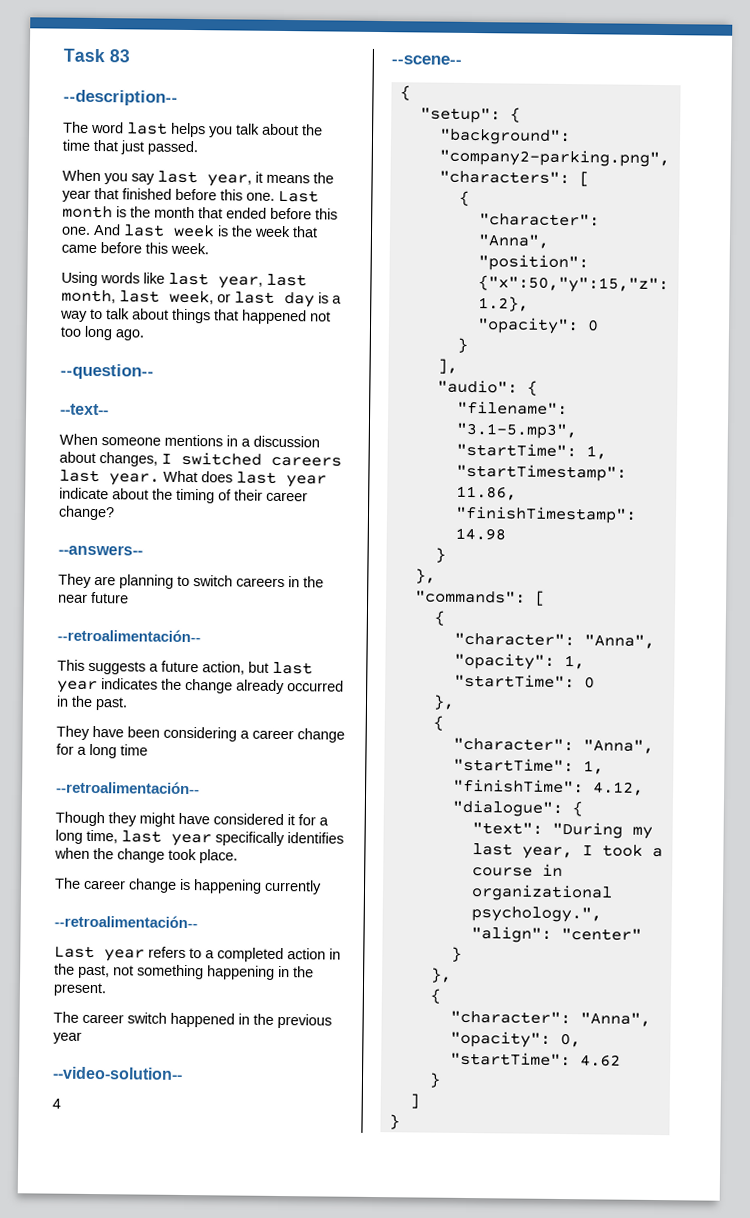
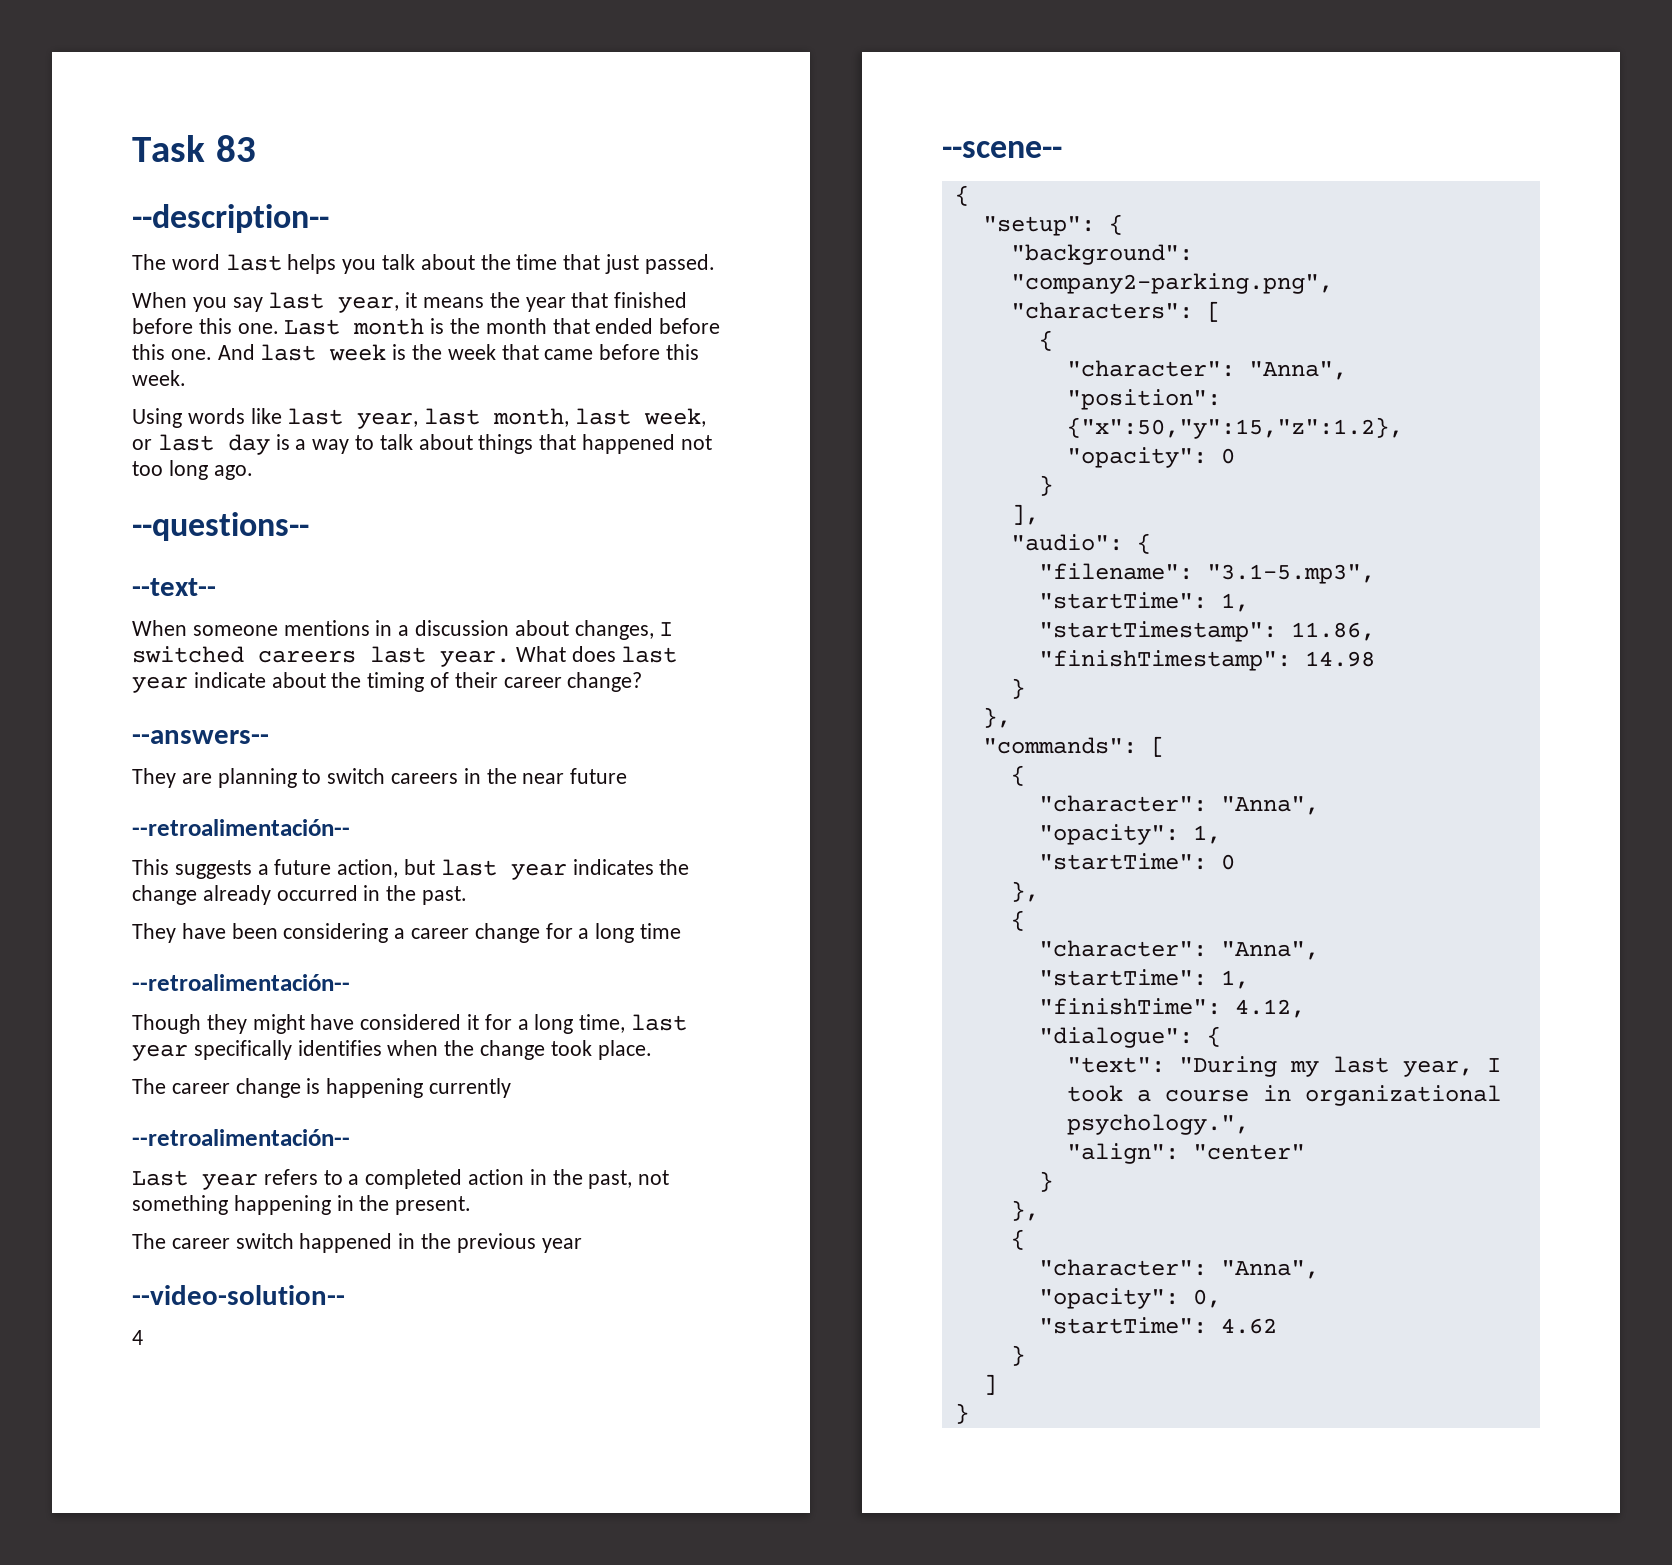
[60,363,154,380] --question-- -> [132,512,309,541] --questions--

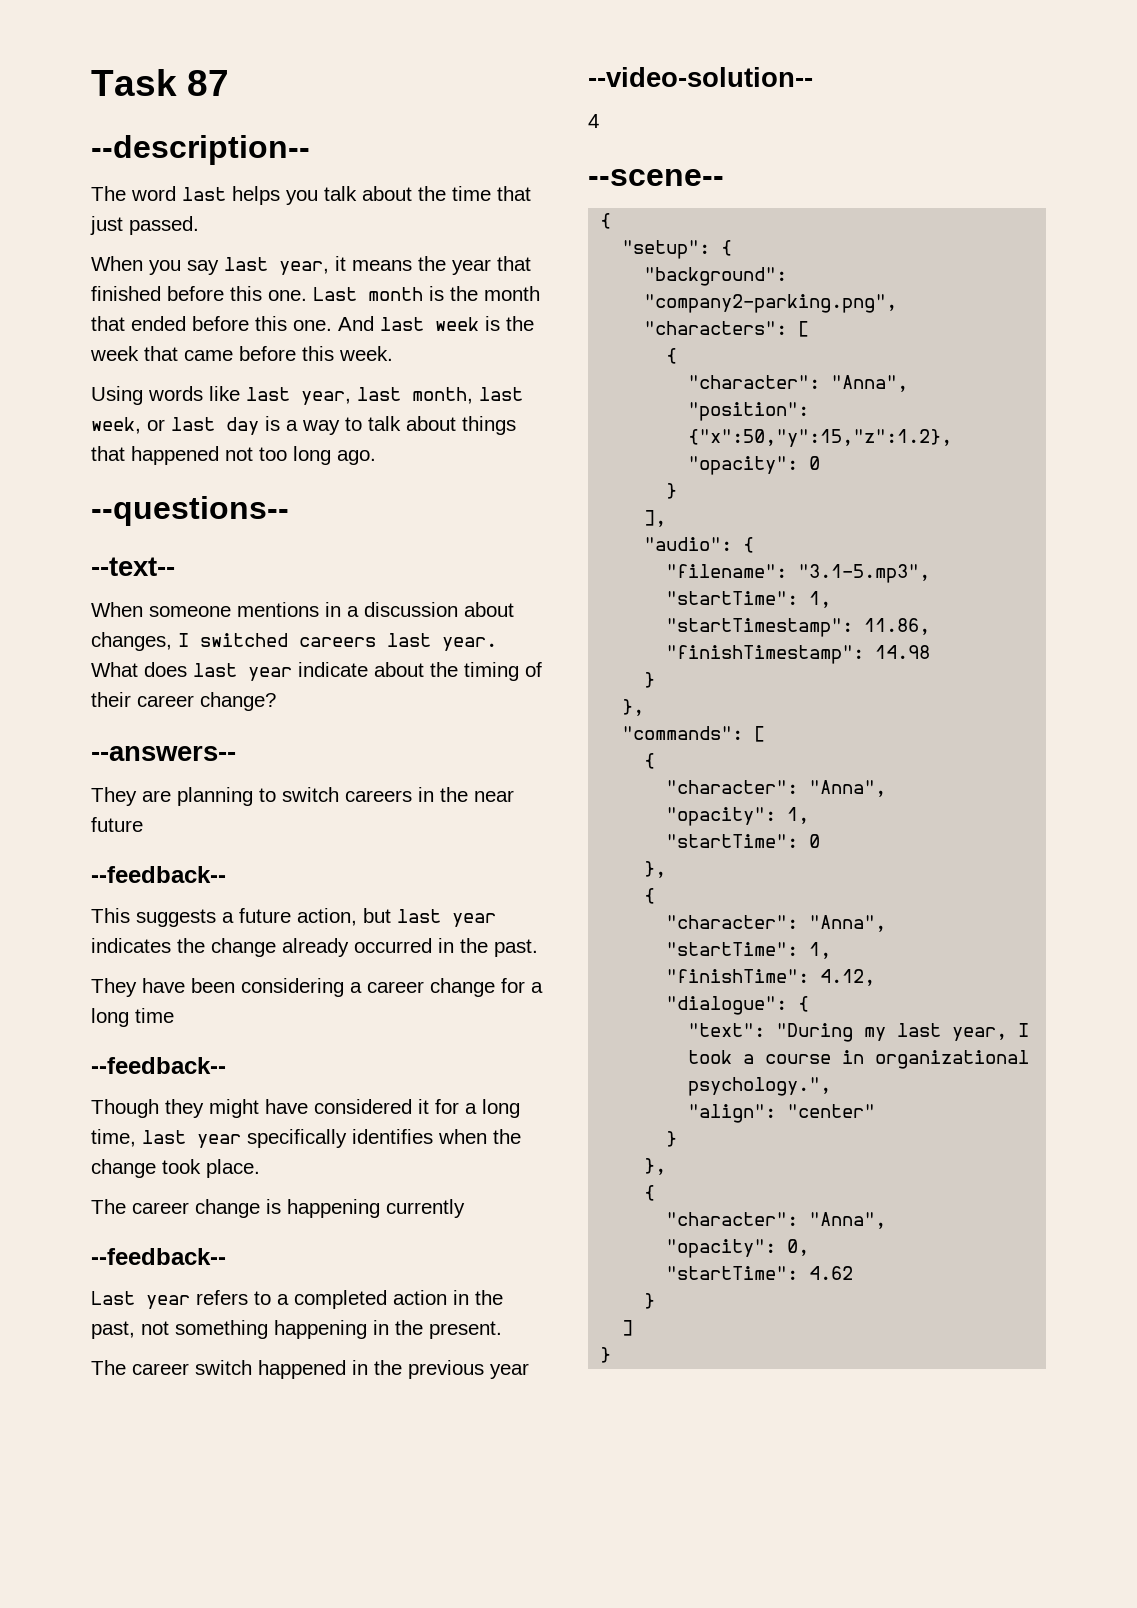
[215,135,256,162] 83 -> [187,70,229,96] 87
[132,819,350,836] --retroalimentación-- -> [91,866,226,883] --feedback--
[132,974,350,991] --retroalimentación-- -> [91,1057,226,1074] --feedback--
[132,1129,350,1146] --retroalimentación-- -> [91,1248,226,1265] --feedback--

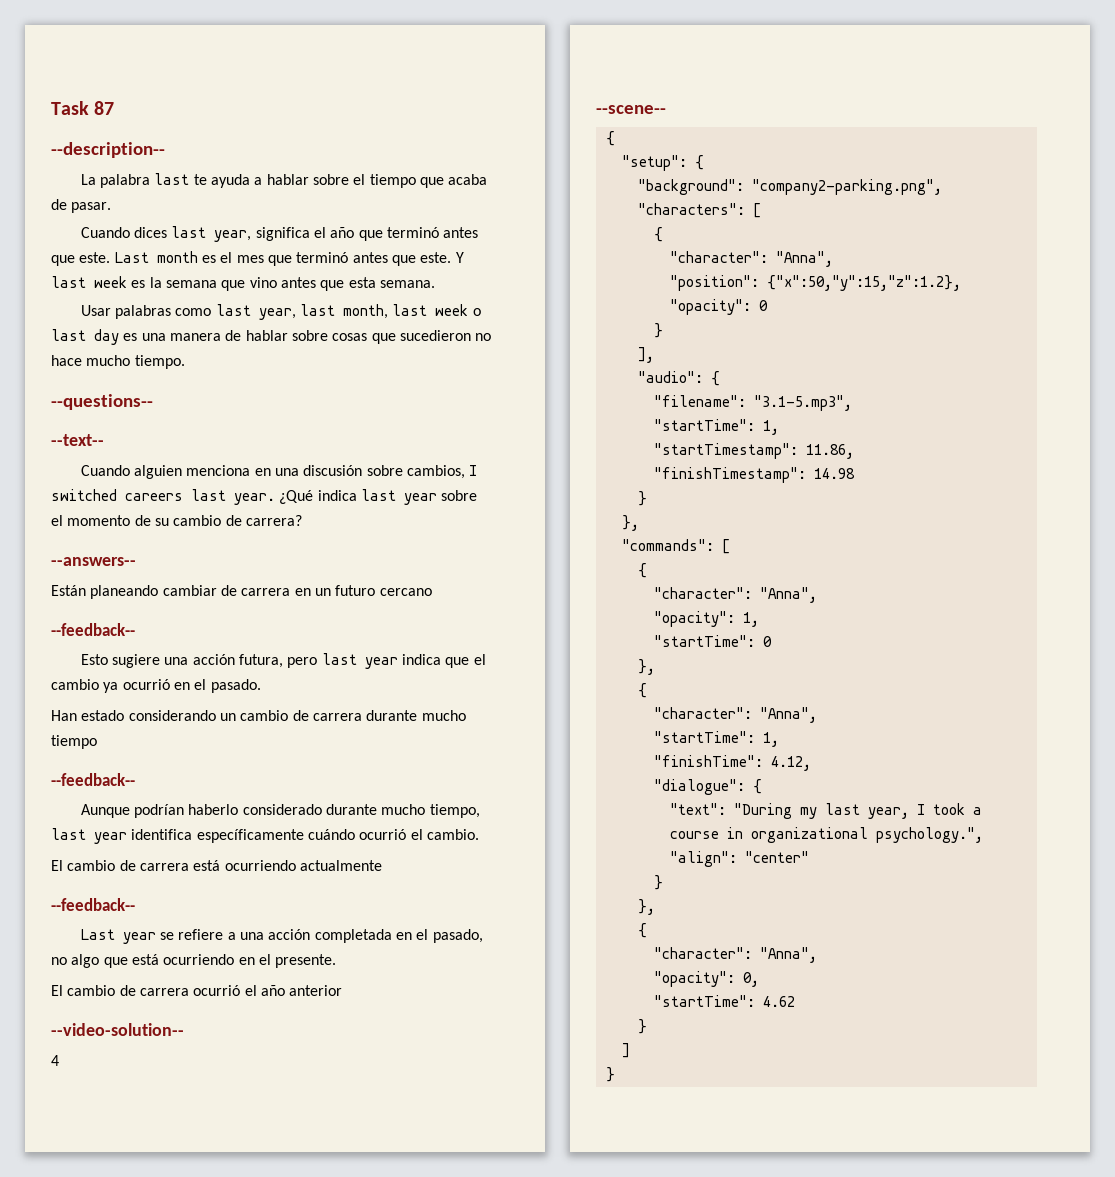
[91,186,531,205] [90,216,199,235] [91,256,531,275] [91,286,540,301] [91,316,534,331] [90,346,393,361] [91,386,240,405] The word last helps you talk about the time that just passed. // When you say last year, it means the year that finished before this one. Last month is the month that ended before this one. And last week is the week that came before this week. // Using words like -> [80,173,488,188] [51,199,112,213] [80,226,479,242] [51,251,464,266] [51,276,435,291] [80,305,212,319] La palabra last te ayuda a hablar sobre el tiempo que acaba de pasar. // Cuando dices last year, significa el año que terminó antes que este. Last month es el mes que terminó antes que este. Y last week es la semana que vino antes que esta semana. // Usar palabras como
[91,416,516,435] [91,446,376,465] [91,496,289,526] [91,557,175,576] [91,602,514,617] [91,632,172,651] week, or last day is a way to talk about things that happened not too long ago. // --questions-- // --text-- // When someone mentions in a discussion about changes, -> [435,304,481,316] [51,329,492,345] [51,355,185,369] [51,394,153,410] [51,434,104,446] [80,465,465,479] week o last day es una manera de hablar sobre cosas que sucedieron no hace mucho tiempo. // --questions-- // --text-- // Cuando alguien menciona en una discusión sobre cambios,
[91,662,542,681] [91,692,276,711] [91,746,236,761] [91,787,514,806] [91,817,143,832] [91,866,226,883] [91,908,496,927] [91,938,538,957] [91,978,543,997] [91,1008,174,1027] [91,1057,226,1074] [91,1099,520,1118] [91,1129,521,1148] [91,1159,260,1178] [91,1199,465,1218] [91,1248,226,1265] [91,1290,503,1309] [91,1320,502,1339] [91,1360,529,1379] What does last year indicate about the timing of their career change? // --answers-- // They are planning to switch careers in the near future // --feedback-- // This suggests a future action, but last year indicates the change already occurred in the past. // They have been considering a career change for a long time // --feedback-- // Though they might have considered it for a long time, last year specifically identifies when the change took place. // The career change is happening currently // --feedback-- // Last year refers to a completed action in the past, not something happening in the present. // The career switch happened in the previous year -> [279,489,478,505] [51,515,302,526] [51,557,136,566] [51,585,432,599] [51,623,135,636] [80,653,486,669] [51,679,261,693] [51,710,466,721] [51,735,97,749] [51,773,135,786] [80,804,480,818] [51,828,479,844] [51,860,382,871] [51,898,135,911] [80,929,483,944] [51,954,337,968] [51,985,343,996] ¿Qué indica last year sobre el momento de su cambio de carrera? // --answers-- // Están planeando cambiar de carrera en un futuro cercano // --feedback-- // Esto sugiere una acción futura, pero last year indica que el cambio ya ocurrió en el pasado. // Han estado considerando un cambio de carrera durante mucho tiempo // --feedback-- // Aunque podrían haberlo considerado durante mucho tiempo, last year identifica específicamente cuándo ocurrió el cambio. // El cambio de carrera está ocurriendo actualmente // --feedback-- // Last year se refiere a una acción completada en el pasado, no algo que está ocurriendo en el presente. // El cambio de carrera ocurrió el año anterior

